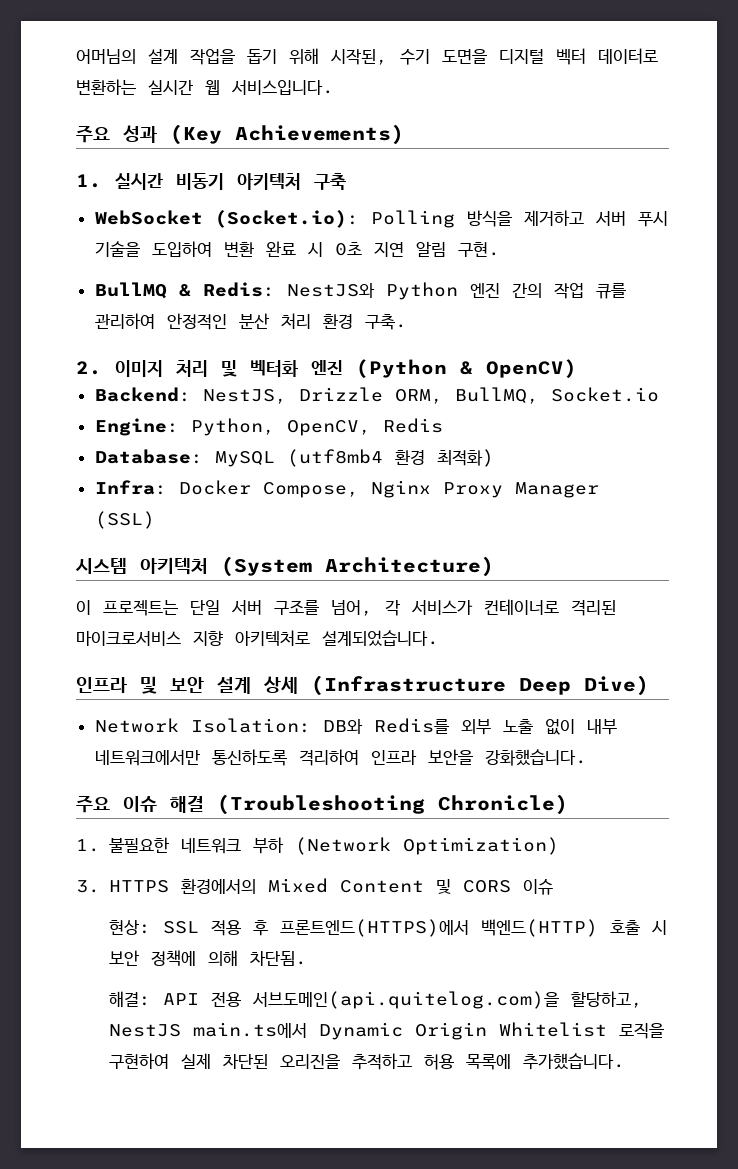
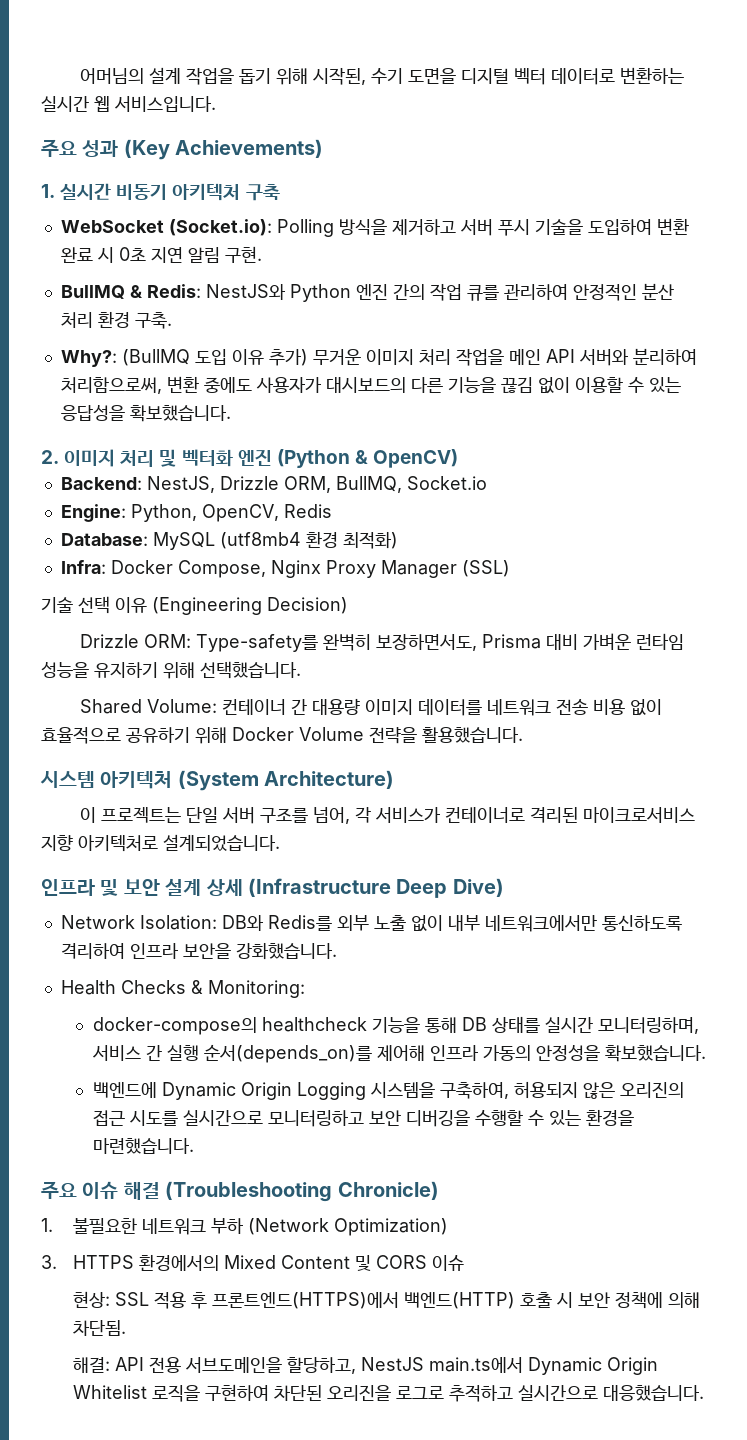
(407, 322) none -> [60,348,697,367] [60,376,681,394] [60,405,231,422] // Why?: (BullMQ 도입 이유 추가) 무거운 이미지 처리 작업을 메인 API 서버와 분리하여 처리함으로써, 변환 중에도 사용자가 대시보드의 다른 기능을 끊김 없이 이용할 수 있는 응답성을 확보했습니다.
(155, 520) none -> [41,596,348,615] [79,633,684,652] [41,661,301,679] [79,698,662,716] [41,727,523,744] // 기술 선택 이유 (Engineering Decision) // Drizzle ORM: Type-safety를 완벽히 보장하면서도, Prisma 대비 가벼운 런타임 성능을 유지하기 위해 선택했습니다. // Shared Volume: 컨테이너 간 대용량 이미지 데이터를 네트워크 전송 비용 없이 효율적으로 공유하기 위해 Docker Volume 전략을 활용했습니다.
(587, 757) none -> [60,980,305,998] [92,1016,699,1035] [91,1044,706,1063] [92,1081,684,1100] [92,1109,634,1127] [92,1138,194,1154] // Health Checks & Monitoring: // docker-compose의 healthcheck 기능을 통해 DB 상태를 실시간 모니터링하며, 서비스 간 실행 순서(depends_on)를 제어해 인프라 가동의 안정성을 확보했습니다. // 백엔드에 Dynamic Origin Logging 시스템을 구축하여, 허용되지 않은 오리진의 접근 시도를 실시간으로 모니터링하고 보안 디버깅을 수행할 수 있는 환경을 마련했습니다.
[251,991,559,1009] 서브도메인(api.quitelog.com)을 -> [184,1357,282,1373] 서브도메인을
[180,1053,211,1069] 실제 -> (269, 1392) none
[351,1053,625,1070] 추적하고 허용 목록에 추가했습니다. -> [395,1385,704,1402] 로그로 추적하고 실시간으로 대응했습니다.

